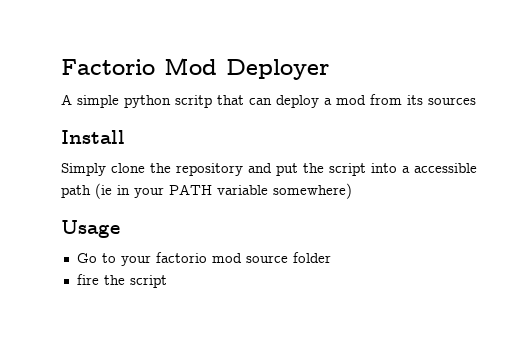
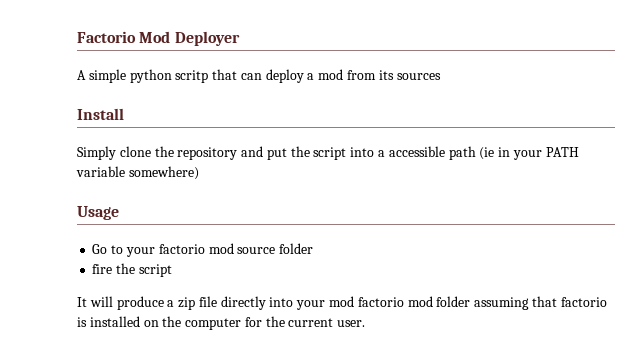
(167, 281) none -> [77,296,607,310] [77,316,366,330] // It will produce a zip file directly into your mod factorio mod folder assuming that factorio is installed on the computer for the current user.

